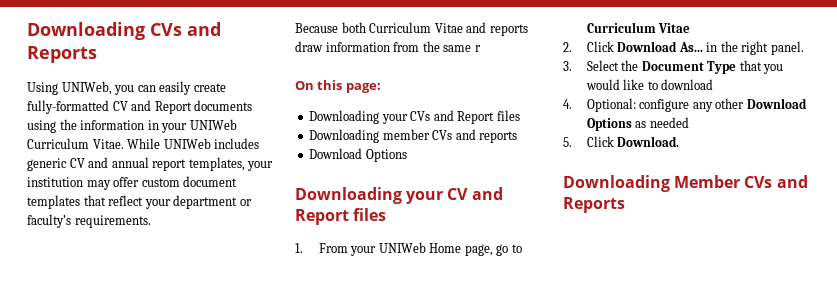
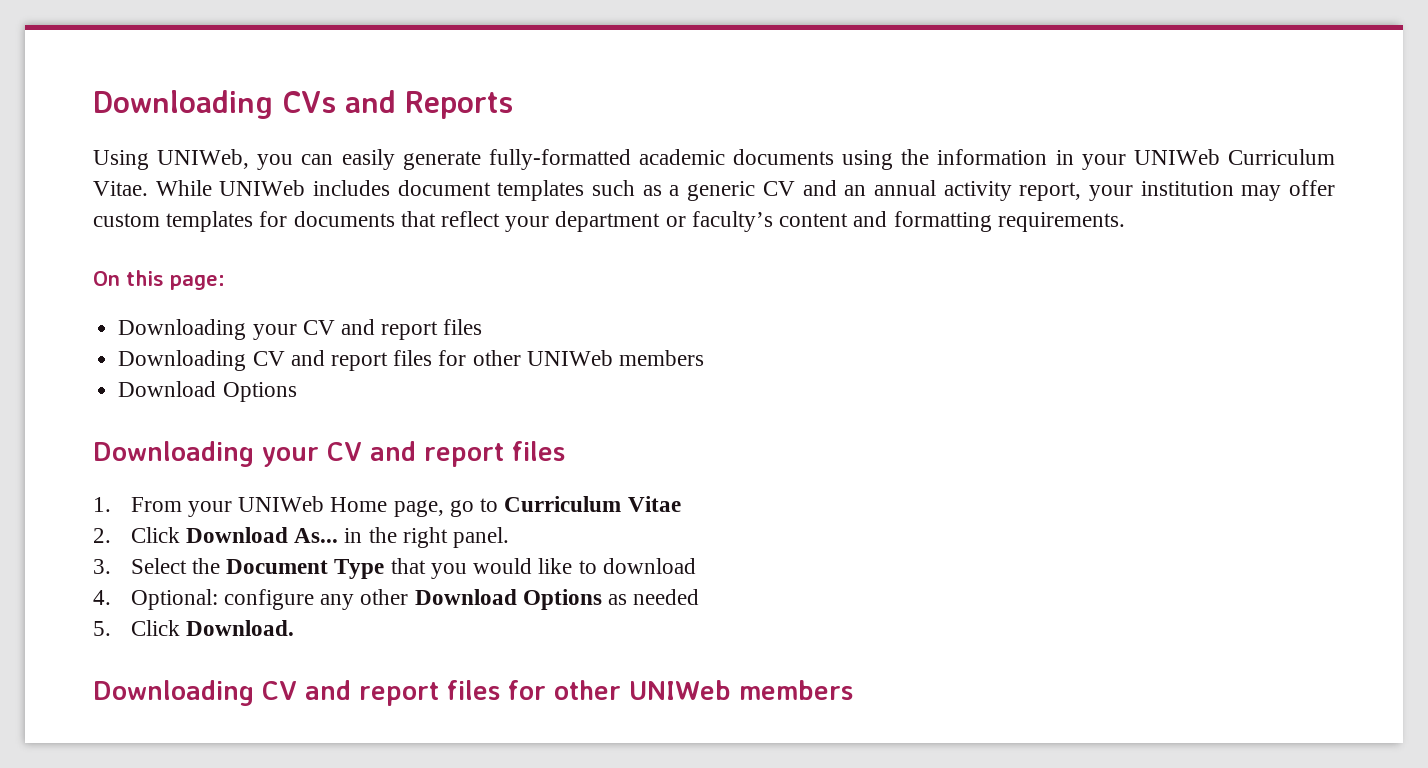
[193,83,226,92] [27,100,192,114] create fully-formatted CV and Report -> [402,149,725,170] generate fully-formatted academic
[27,157,245,171] generic CV and annual report templates, -> [397,180,1082,201] document templates such as a generic CV and an annual activity report,
[183,176,238,187] [27,195,80,209] document templates -> [166,211,395,232] templates for documents
[74,215,151,228] [295,22,528,36] [295,41,481,52] requirements. // Because both Curriculum Vitae and reports draw information from the same r -> [779,211,1125,232] content and formatting requirements.
[410,110,495,124] CVs and Report -> [302,319,439,340] CV and report
[382,129,518,143] member CVs and reports -> [252,350,704,371] CV and report files for other UNIWeb members
[295,209,349,225] Report -> [424,443,504,467] report
[674,175,808,188] [563,197,625,213] Member CVs and Reports -> [262,680,853,706] CV and report files for other UNIWeb members

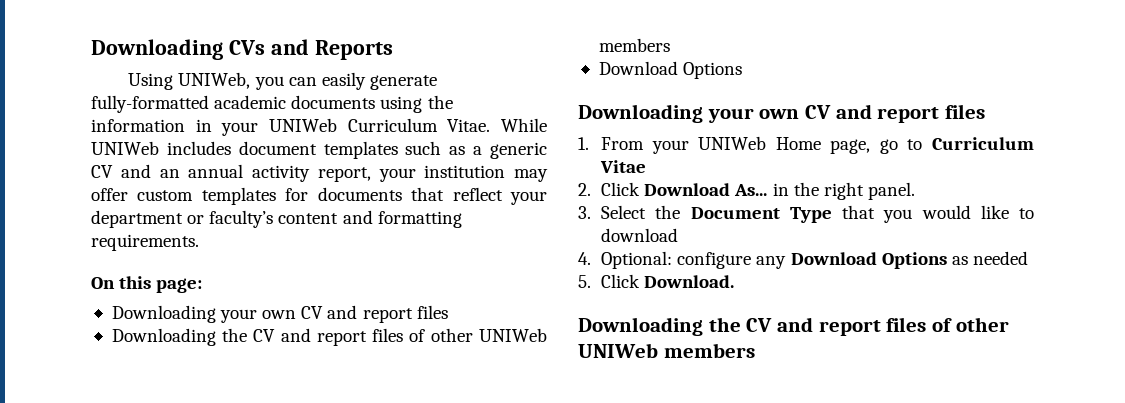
(297, 332) none -> [262,310,297,319] own
[252,350,467,371] CV and report files for -> [222,328,426,346] the CV and report files of
(319, 457) none -> [759,109,800,119] own
[360,589,409,605] other -> (787, 262) none
[262,680,546,706] CV and report files for -> [708,317,953,336] the CV and report files of

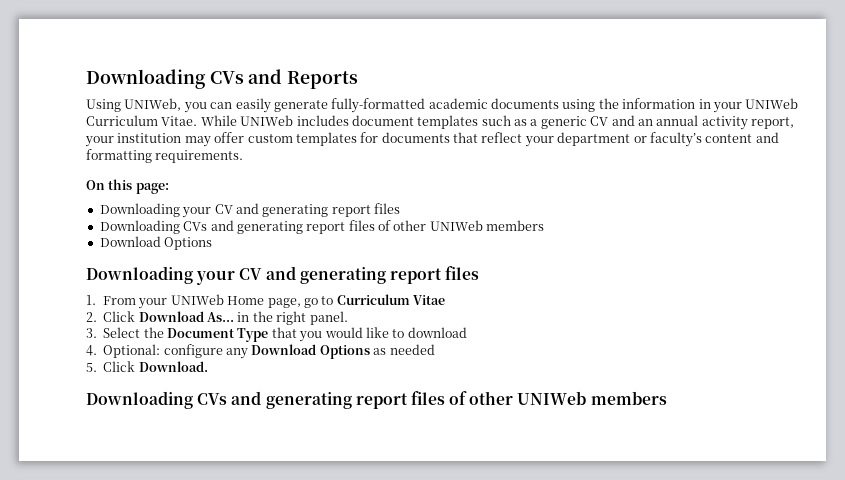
[262,305,358,319] own CV and -> [214,203,329,217] CV and generating
[222,328,311,342] the CV and -> [183,220,303,234] CVs and generating
[759,104,872,119] own CV and -> [239,266,386,284] CV and generating
[708,317,814,332] the CV and -> [197,391,352,409] CVs and generating

